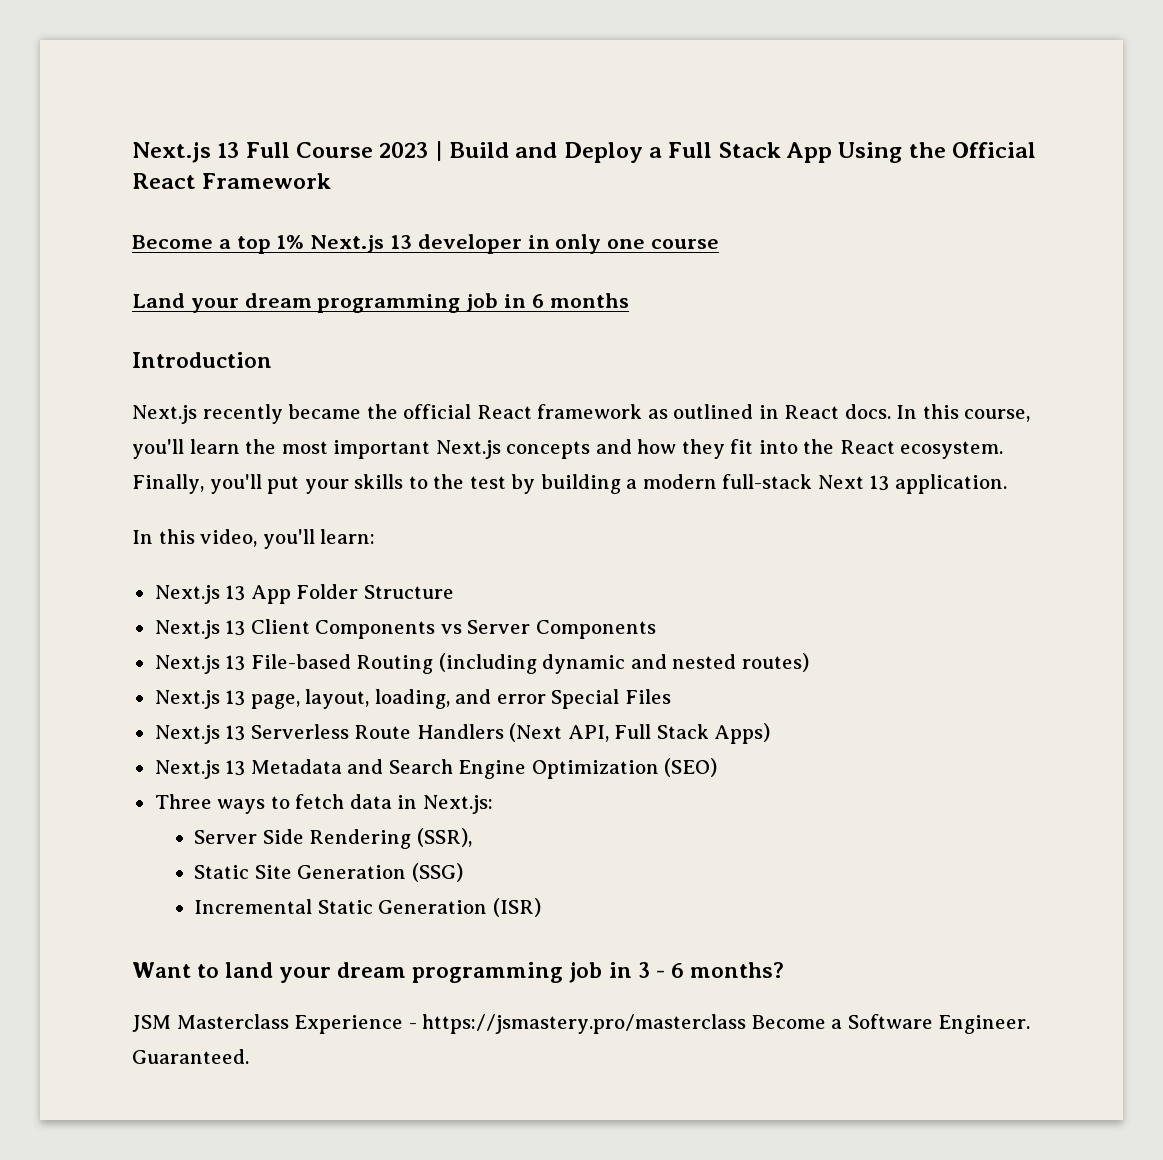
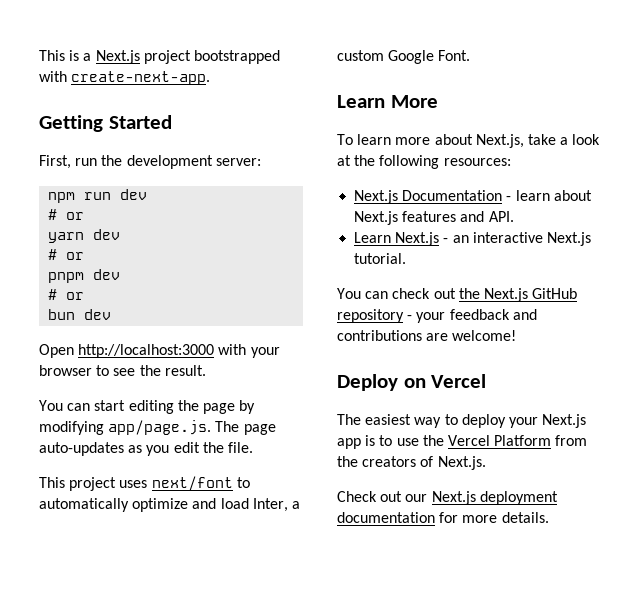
[132,141,1037,163] [132,173,332,189] [132,234,720,254] [132,293,629,313] [132,352,272,368] [132,404,1031,424] [132,439,1004,459] [132,474,1008,494] [132,529,376,549] [154,584,454,604] [154,619,656,639] [154,653,809,674] [154,689,671,709] [154,723,771,744] [154,758,718,779] [154,794,493,814] [194,828,472,849] [194,863,463,882] [194,898,541,917] [132,962,784,983] [132,1014,1031,1034] [132,1049,249,1064] Next.js 13 Full Course 2023 | Build and Deploy a Full Stack App Using the Official React Framework // Become a top 1% Next.js 13 developer in only one course // Land your dream programming job in 6 months // Introduction // Next.js recently became the official React framework as outlined in React docs. In this course, you'll learn the most important Next.js concepts and how they fit into the React ecosystem. Finally, you'll put your skills to the test by building a modern full-stack Next 13 application. // In this video, you'll learn: // Next.js 13 App Folder Structure // Next.js 13 Client Components vs Server Components // Next.js 13 File-based Routing (including dynamic and nested routes) // Next.js 13 page, layout, loading, and error Special Files // Next.js 13 Serverless Route Handlers (Next API, Full Stack Apps) // Next.js 13 Metadata and Search Engine Optimization (SEO) // Three ways to fetch data in Next.js: // Server Side Rendering (SSR), // Static Site Generation (SSG) // Incremental Static Generation (ISR) // Want to land your dream programming job in 3 - 6 months? // JSM Masterclass Experience - https://jsmastery.pro/masterclass Become a Software Engineer. Guaranteed. -> [39,50,280,64] [39,71,211,85] [39,115,172,132] [39,155,261,169] [48,189,148,203] [48,209,85,220] [48,229,121,243] [48,249,85,260] [48,269,121,283] [48,289,85,300] [48,309,112,320] [39,344,280,358] [39,365,206,376] [39,400,256,414] [39,420,276,435] [39,442,253,456] [39,476,250,491] [39,498,300,512] [337,50,471,64] [337,95,438,108] [337,134,601,148] [337,155,511,169] [354,190,592,204] [354,211,514,225] [354,232,591,246] [354,253,407,264] [337,288,578,302] [337,309,537,323] [337,330,517,341] [337,374,487,391] [337,414,587,428] [337,435,588,449] [337,456,486,470] [337,491,558,505] [337,512,549,523] This is a Next.js project bootstrapped with create-next-app. // Getting Started // First, run the development server: // npm run dev // # or // yarn dev // # or // pnpm dev // # or // bun dev // Open http://localhost:3000 with your browser to see the result. // You can start editing the page by modifying app/page.js. The page auto-updates as you edit the file. // This project uses next/font to automatically optimize and load Inter, a custom Google Font. // Learn More // To learn more about Next.js, take a look at the following resources: // Next.js Documentation - learn about Next.js features and API. // Learn Next.js - an interactive Next.js tutorial. // You can check out the Next.js GitHub repository - your feedback and contributions are welcome! // Deploy on Vercel // The easiest way to deploy your Next.js app is to use the Vercel Platform from the creators of Next.js. // Check out our Next.js deployment documentation for more details.

